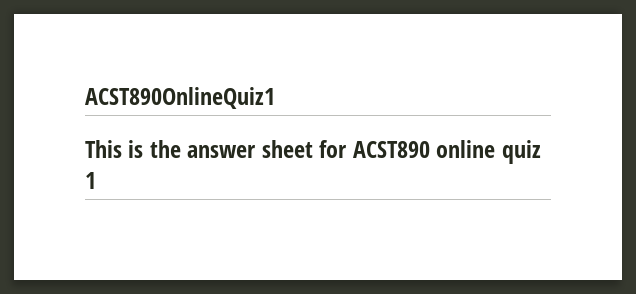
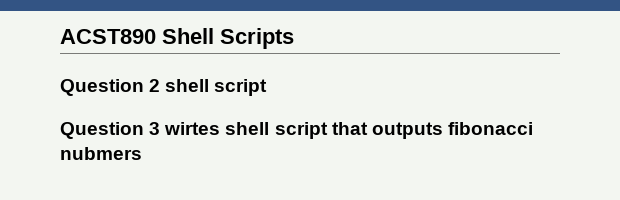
[85,87,275,109] [85,140,541,164] [85,172,96,189] ACST890OnlineQuiz1 // This is the answer sheet for ACST890 online quiz 1 -> [60,28,294,49] [60,79,268,96] [60,122,533,139] [60,147,142,160] ACST890 Shell Scripts // Question 2 shell script // Question 3 wirtes shell script that outputs fibonacci nubmers

